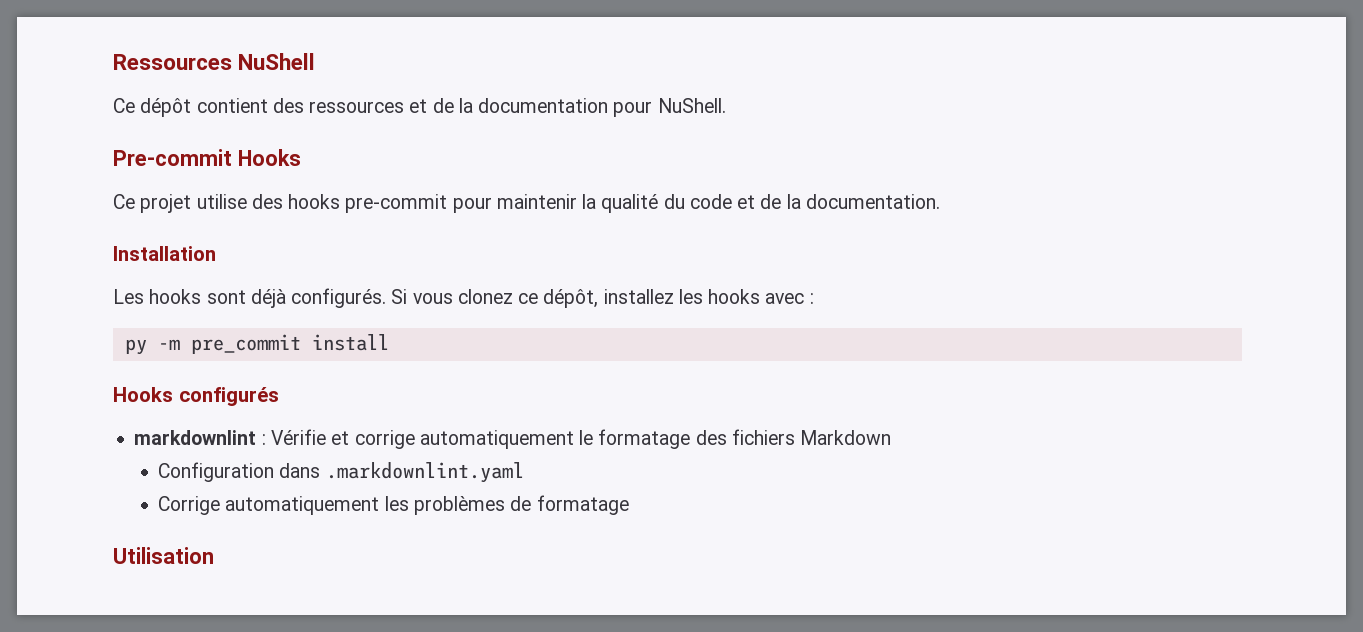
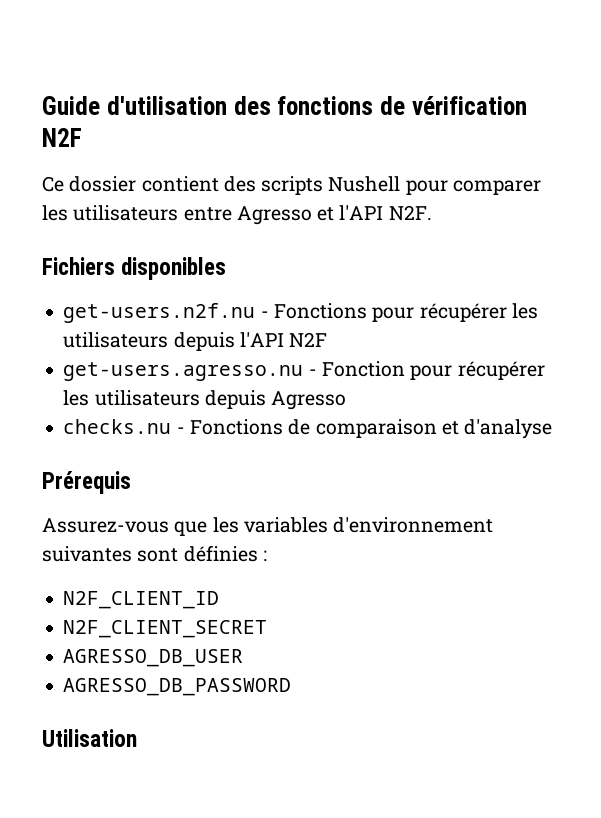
[113,53,316,70] [113,98,192,117] Ressources NuShell // Ce dépôt -> [42,96,527,115] [42,128,82,147] [42,176,137,192] Guide d'utilisation des fonctions de vérification N2F // Ce dossier
[309,98,726,117] [113,149,301,166] [113,194,940,213] [113,246,216,261] [113,288,814,308] [124,334,389,355] [113,387,279,406] [134,429,892,449] [158,462,524,483] [158,495,629,515] ressources et de la documentation pour NuShell. // Pre-commit Hooks // Ce projet utilise des hooks pre-commit pour maintenir la qualité du code et de la documentation. // Installation // Les hooks sont déjà configurés. Si vous clonez ce dépôt, installez les hooks avec : // py -m pre_commit install // Hooks configurés // markdownlint : Vérifie et corrige automatiquement le formatage des fichiers Markdown // Configuration dans .markdownlint.yaml // Corrige automatiquement les problèmes de formatage -> [261,176,541,195] [42,205,432,225] [42,257,227,280] [63,303,538,323] [63,332,328,351] [63,361,545,381] [63,390,347,410] [63,419,553,439] [42,471,131,494] [42,517,494,536] [42,545,267,562] [63,591,220,609] [63,620,268,638] [63,649,244,667] [63,678,292,696] scripts Nushell pour comparer les utilisateurs entre Agresso et l'API N2F. // Fichiers disponibles // get-users.n2f.nu - Fonctions pour récupérer les utilisateurs depuis l'API N2F // get-users.agresso.nu - Fonction pour récupérer les utilisateurs depuis Agresso // checks.nu - Fonctions de comparaison et d'analyse // Prérequis // Assurez-vous que les variables d'environnement suivantes sont définies : // N2F_CLIENT_ID // N2F_CLIENT_SECRET // AGRESSO_DB_USER // AGRESSO_DB_PASSWORD

